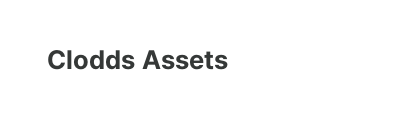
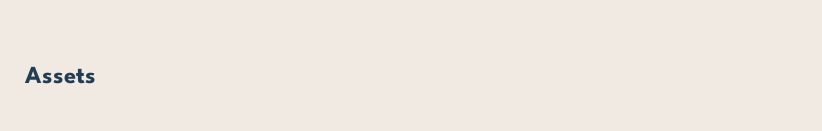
[47,50,135,70] Clodds -> (24, 75) none

